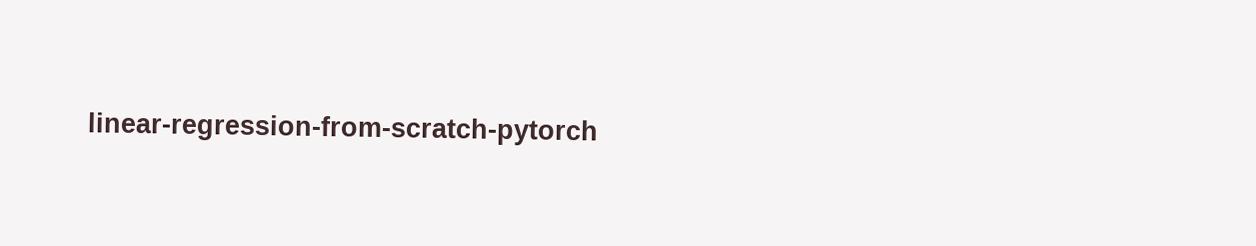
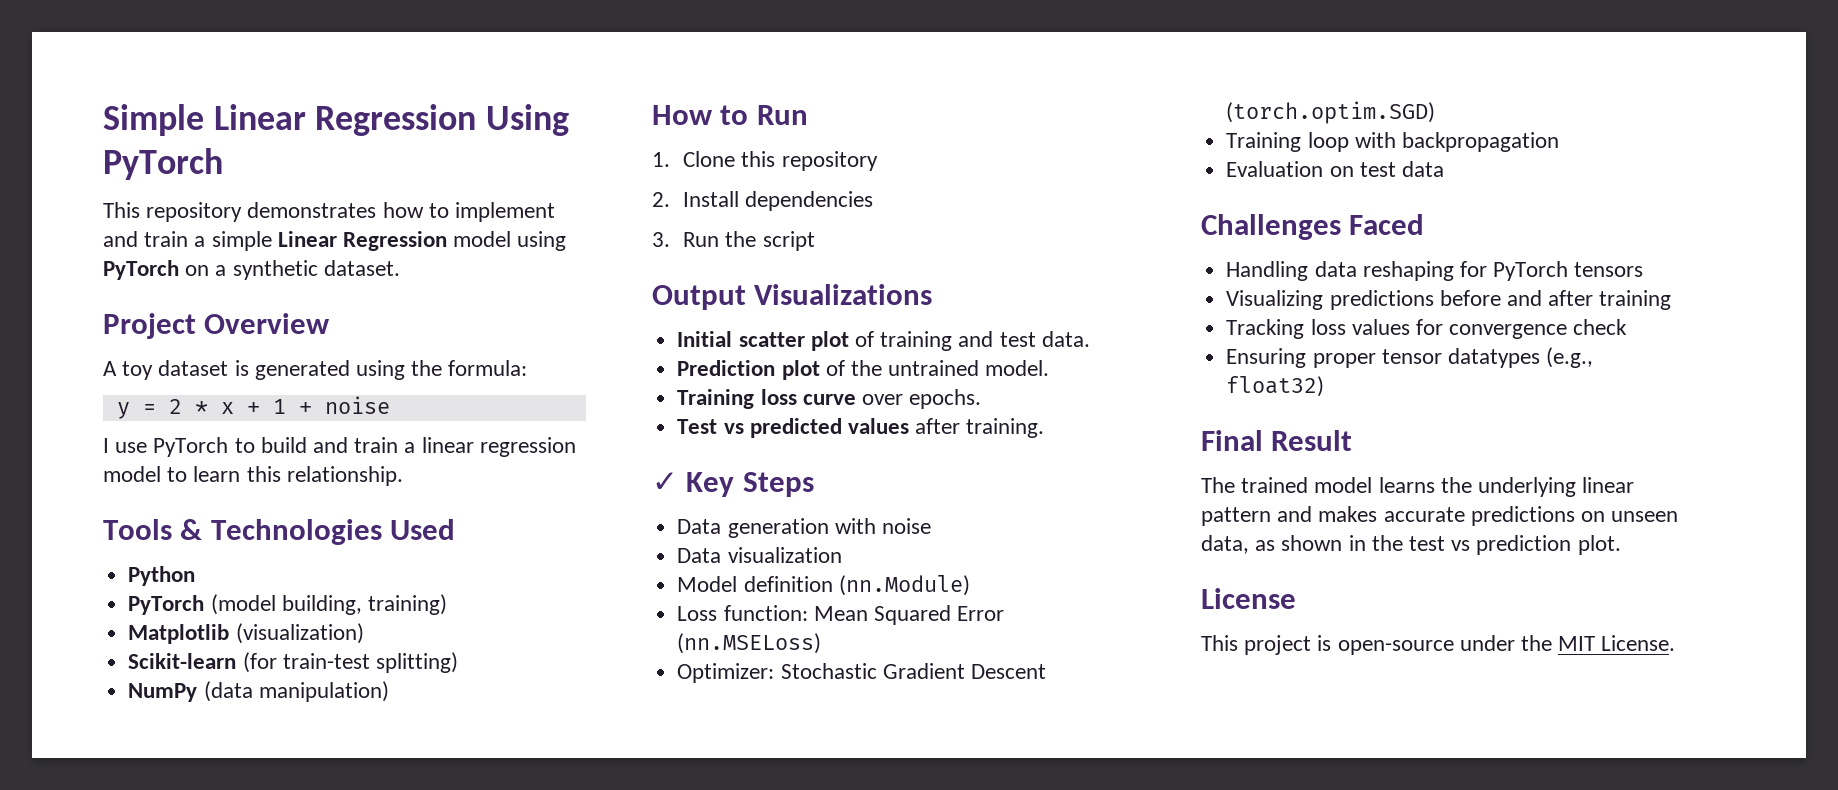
[87,112,599,147] linear-regression-from-scratch-pytorch -> [103,104,570,136] [103,148,223,180] [103,202,556,222] [103,231,567,251] [103,260,400,280] [103,313,330,339] [103,360,528,380] [116,396,390,419] [103,437,576,457] [103,466,403,486] [103,519,456,545] [128,566,196,586] [128,594,447,615] [128,623,364,644] [128,652,458,673] [128,681,389,702] [652,105,808,125] [652,151,878,171] [652,191,874,211] [652,231,815,251] [652,284,933,310] [677,331,1090,351] [677,360,1050,380] [677,389,982,409] [677,418,1045,438] [652,472,814,497] [677,518,931,538] [677,547,842,563] [677,575,970,596] [677,605,1005,625] [677,633,822,654] [677,663,1046,683] [1226,101,1436,124] [1226,132,1559,152] [1226,161,1444,177] [1201,214,1425,240] [1226,261,1644,281] [1226,290,1672,310] [1226,319,1628,339] [1226,347,1594,368] [1226,376,1325,397] [1201,430,1353,451] [1201,477,1635,497] [1201,506,1679,526] [1201,535,1621,555] [1201,588,1296,609] [1201,635,1676,655] Simple Linear Regression Using PyTorch // This repository demonstrates how to implement and train a simple Linear Regression model using PyTorch on a synthetic dataset. // Project Overview // A toy dataset is generated using the formula: // y = 2 * x + 1 + noise // I use PyTorch to build and train a linear regression model to learn this relationship. // Tools & Technologies Used // Python // PyTorch (model building, training) // Matplotlib (visualization) // Scikit-learn (for train-test splitting) // NumPy (data manipulation) // How to Run // 1. Clone this repository // 2. Install dependencies // 3. Run the script // Output Visualizations // Initial scatter plot of training and test data. // Prediction plot of the untrained model. // Training loss curve over epochs. // Test vs predicted values after training. // ✓ Key Steps // Data generation with noise // Data visualization // Model definition (nn.Module) // Loss function: Mean Squared Error (nn.MSELoss) // Optimizer: Stochastic Gradient Descent (torch.optim.SGD) // Training loop with backpropagation // Evaluation on test data // Challenges Faced // Handling data reshaping for PyTorch tensors // Visualizing predictions before and after training // Tracking loss values for convergence check // Ensuring proper tensor datatypes (e.g., float32) // Final Result // The trained model learns the underlying linear pattern and makes accurate predictions on unseen data, as shown in the test vs prediction plot. // License // This project is open-source under the MIT License.

